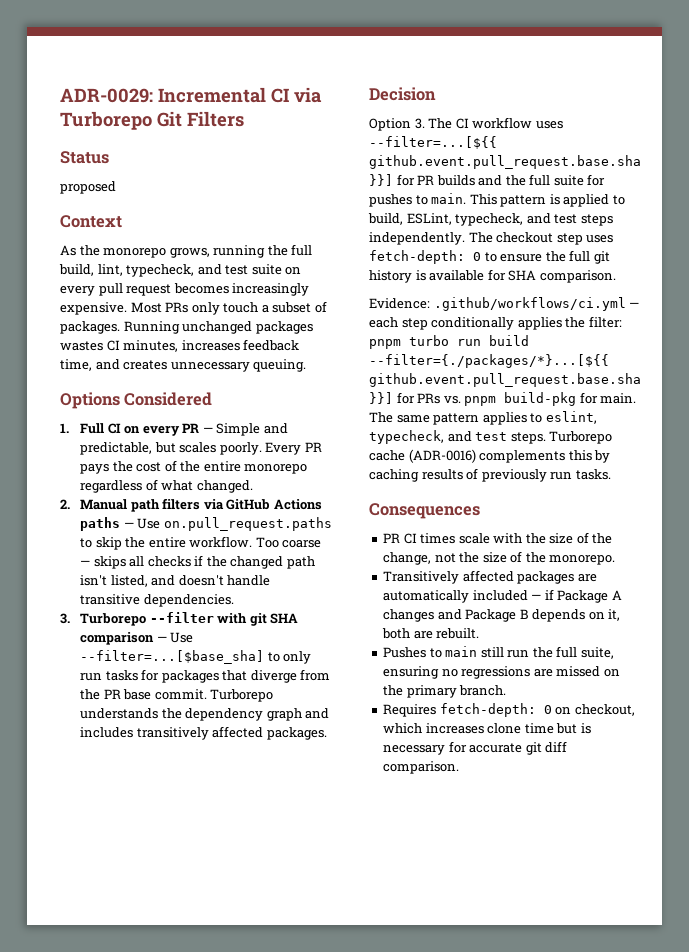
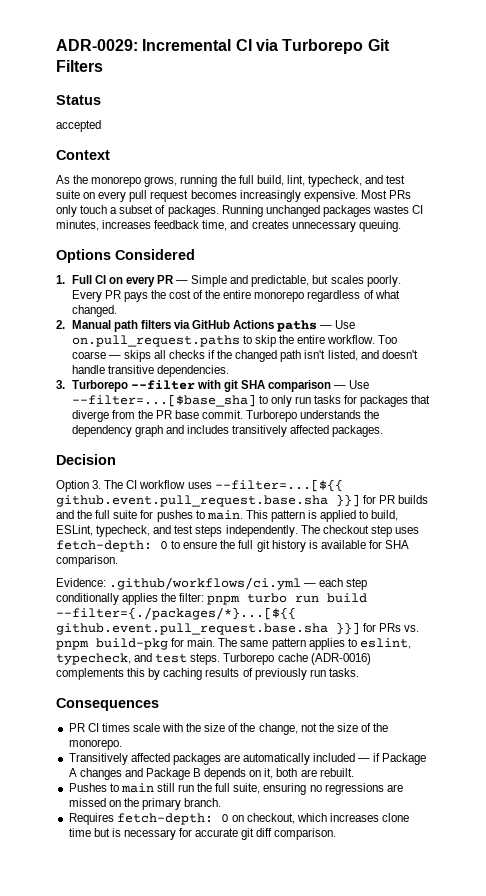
[60,181,116,194] proposed -> [56,120,101,132] accepted

